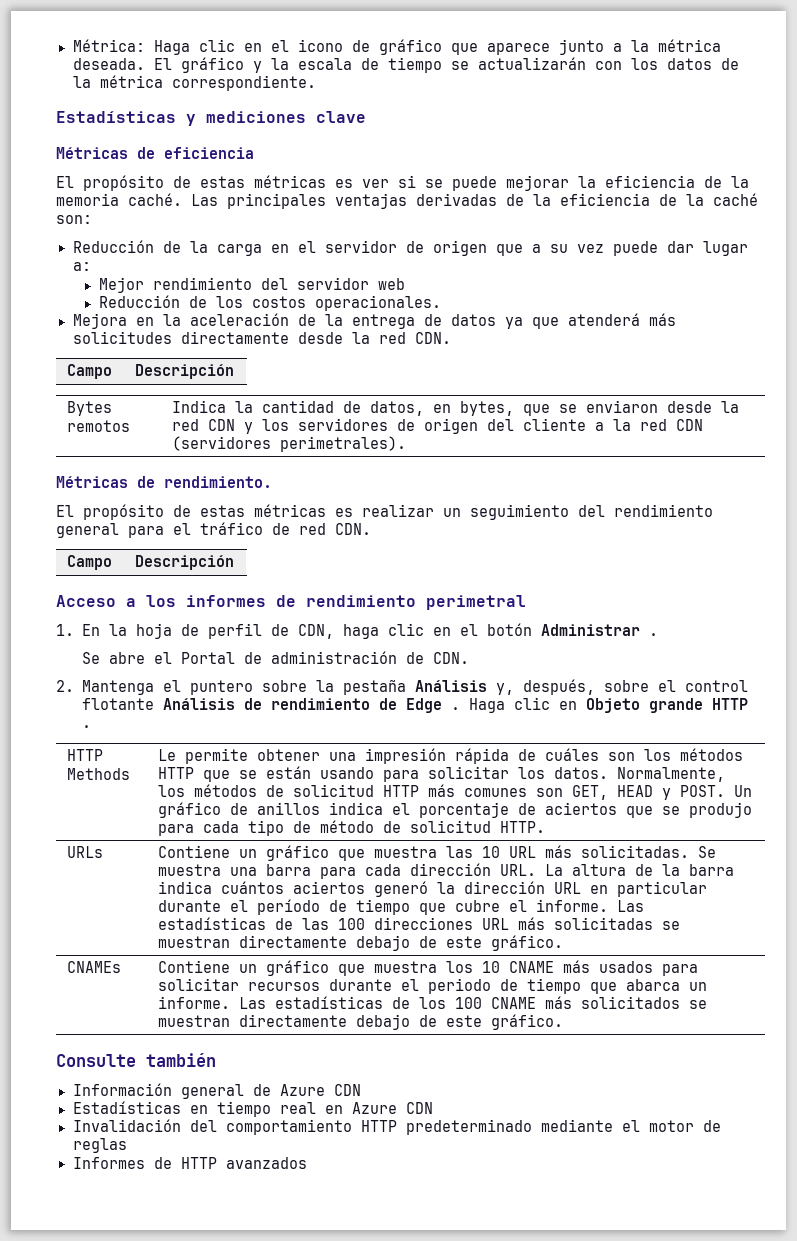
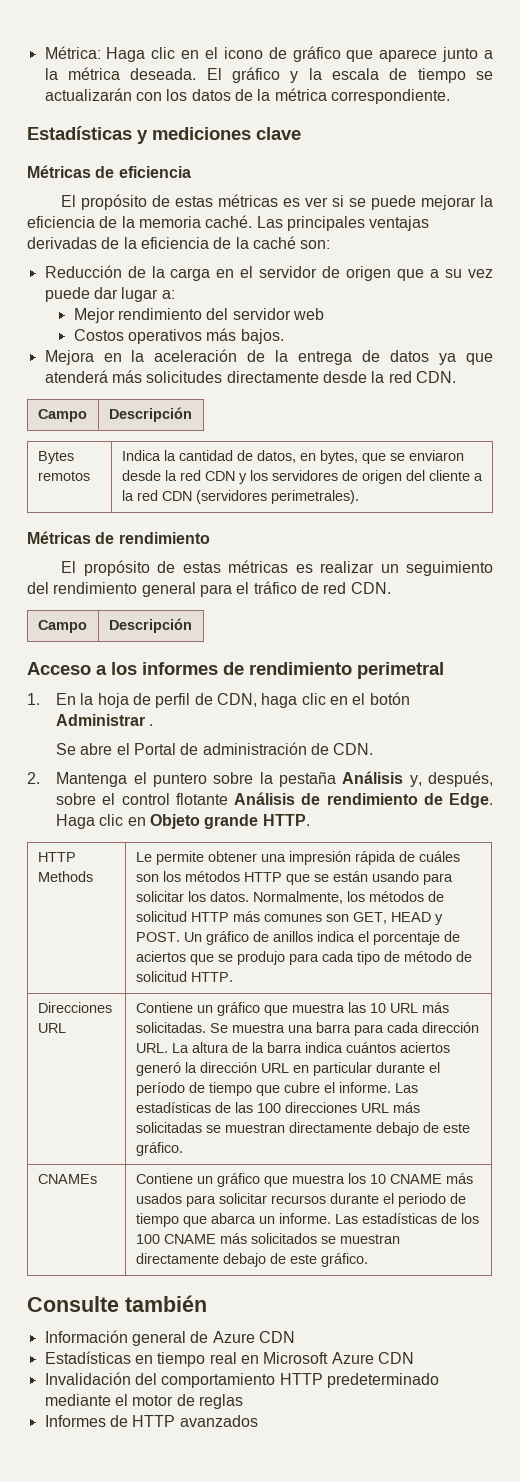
[98,295,441,311] Reducción de los costos operacionales. -> [73,328,284,344] Costos operativos más bajos.
[164,476,272,488] rendimiento. -> [118,532,210,544] rendimiento
[406,698,461,713] Edge . -> [449,793,494,808] Edge.
[712,698,749,710] [82,725,92,728] HTTP . -> [262,814,310,826] HTTP.
[67,846,104,858] URLs -> [37,1002,112,1013] [37,1023,66,1033] Direcciones URL
(343, 1109) none -> [263,1352,329,1364] Microsoft

